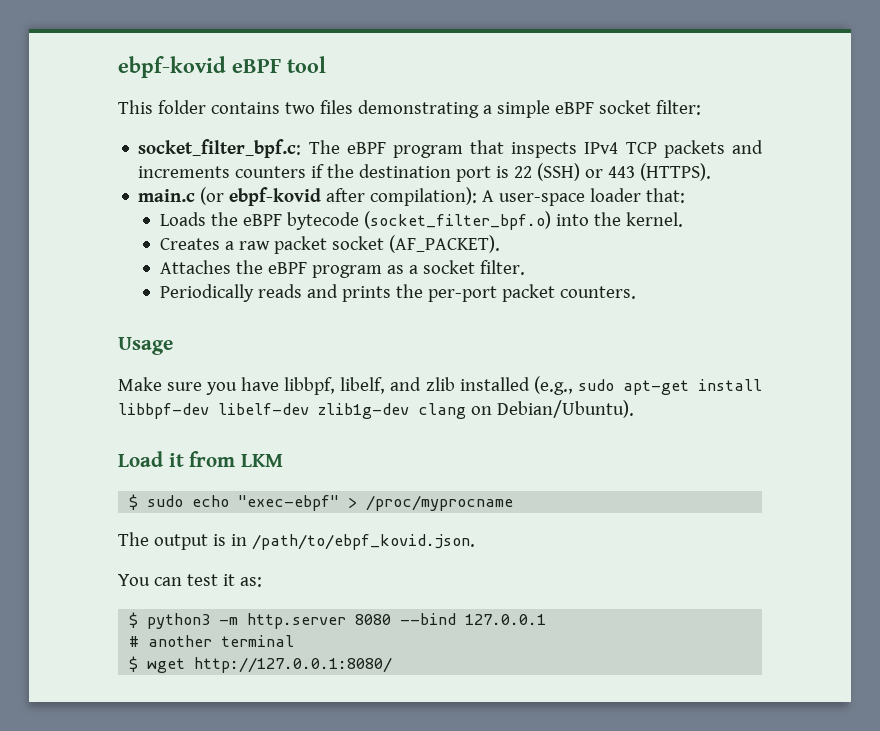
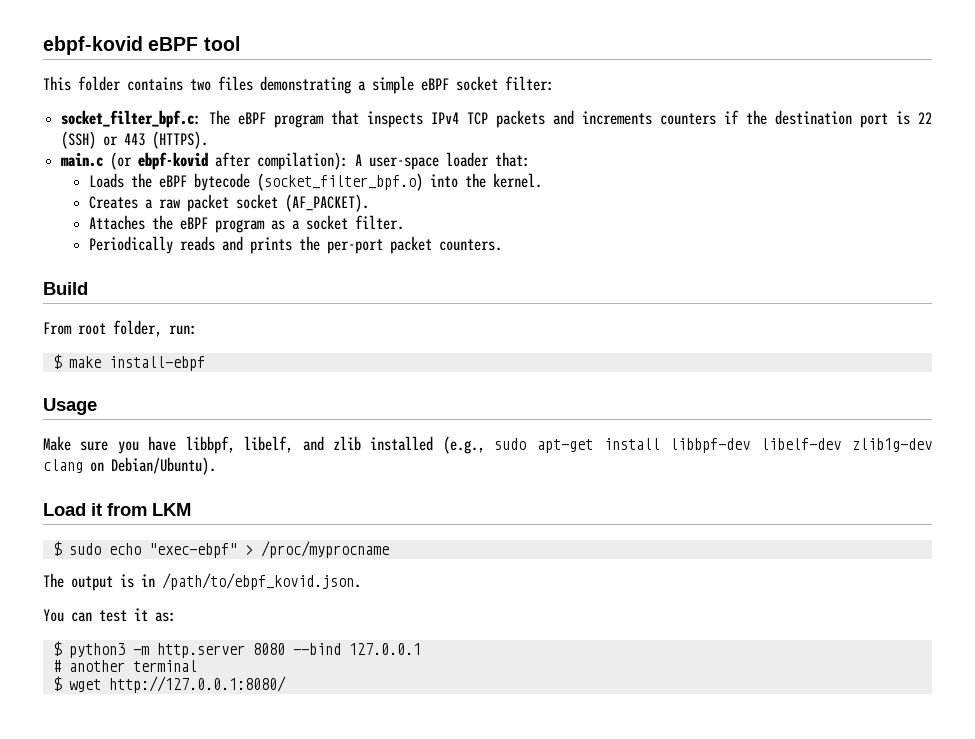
(637, 292) none -> [43,282,88,295] [43,320,197,337] [52,354,205,371] // Build // From root folder, run: // $ make install-ebpf

